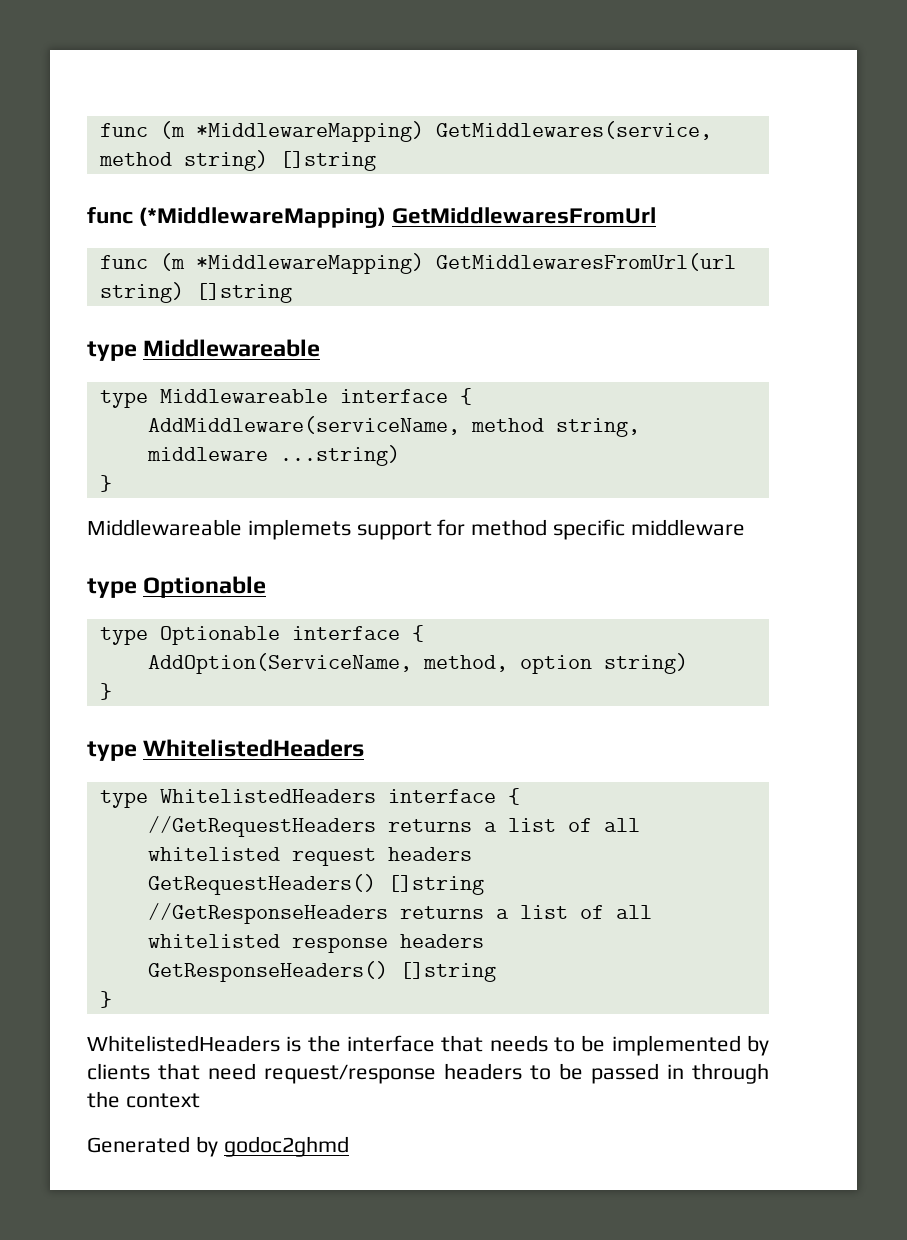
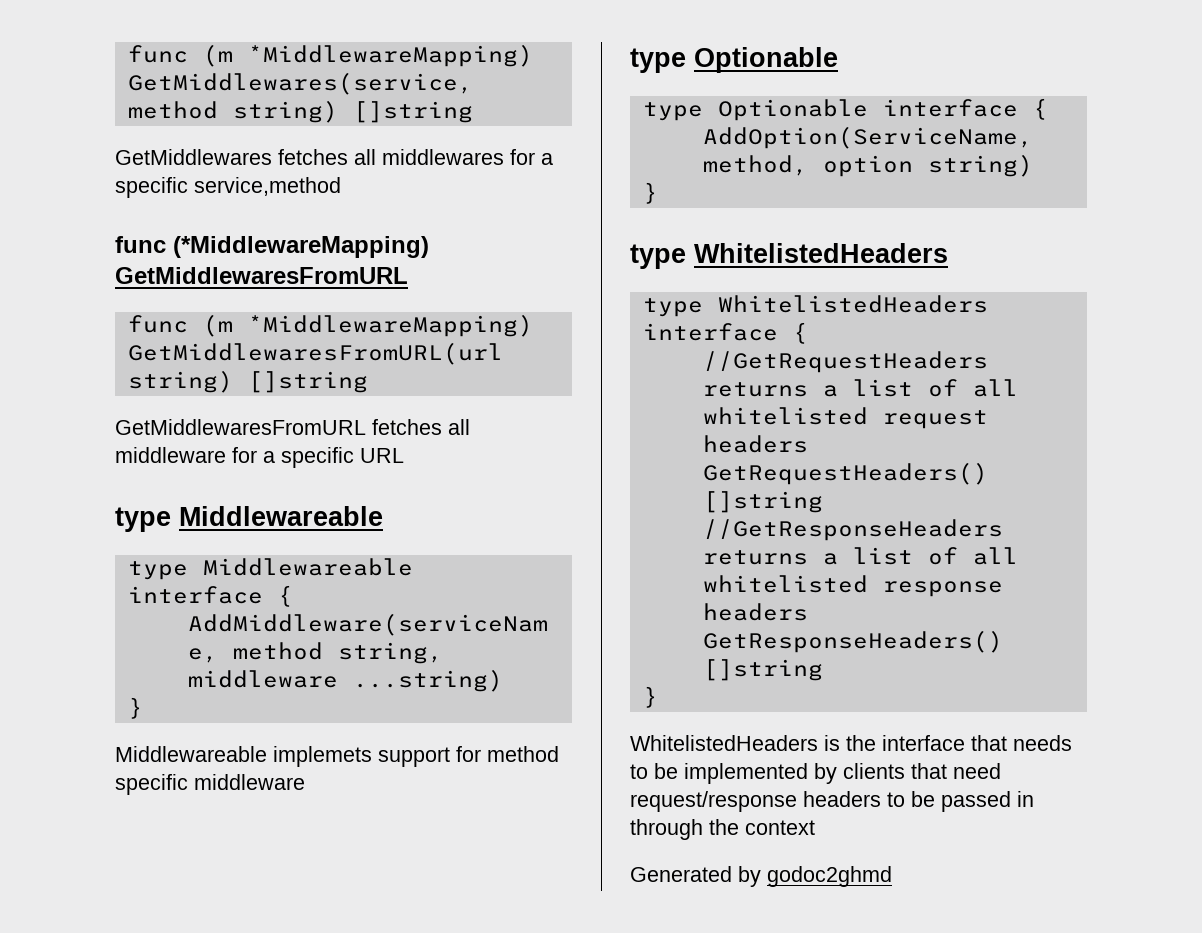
(376, 161) none -> [115,149,553,165] [115,177,341,198] // GetMiddlewares fetches all middlewares for a specific service,method
[392,207,657,224] [99,253,736,274] [99,282,292,303] GetMiddlewaresFromUrl // func (m *MiddlewareMapping) GetMiddlewaresFromUrl(url string) []string -> [115,267,408,284] [127,314,533,337] [127,342,503,365] [127,370,368,393] [115,419,470,435] [115,447,404,468] GetMiddlewaresFromURL // func (m *MiddlewareMapping) GetMiddlewaresFromURL(url string) []string // GetMiddlewaresFromURL fetches all middleware for a specific URL

